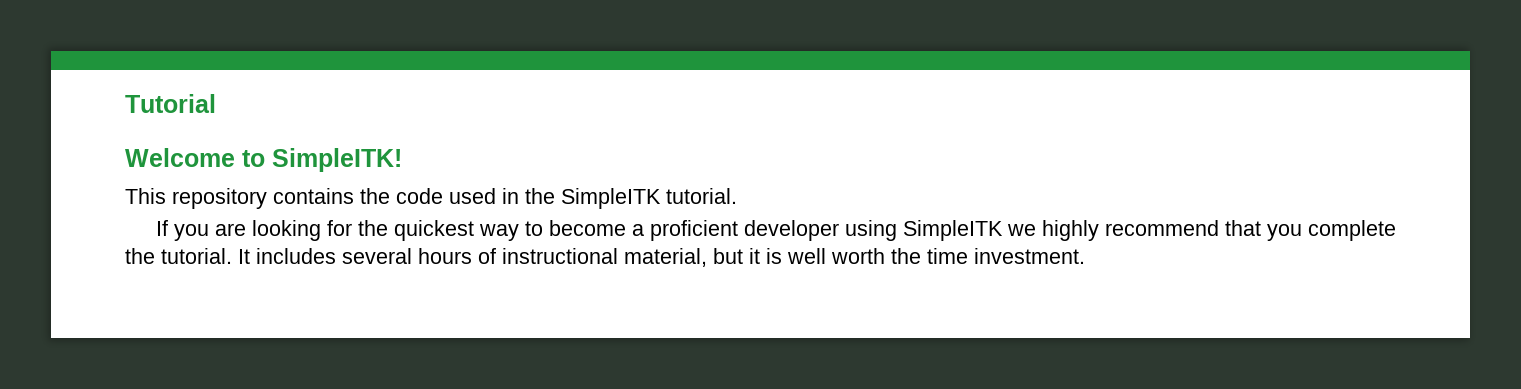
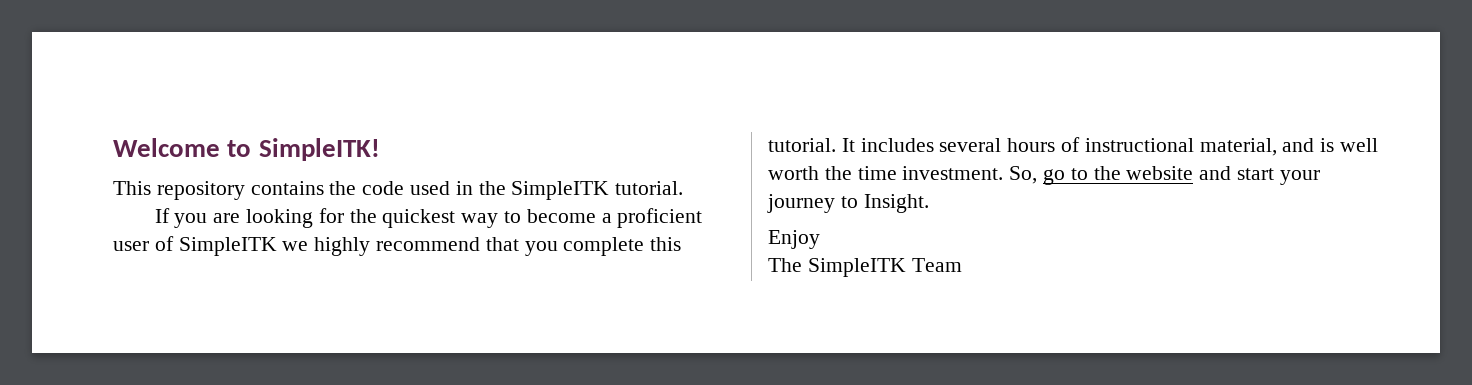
[125,94,216,113] Tutorial // -> (113, 147) none
[743,220,897,241] developer using -> [113,236,174,251] user of
[125,248,155,264] the -> [650,237,682,251] this
[713,248,760,264] but it -> [1282,138,1315,152] and
(1085, 256) none -> [1009,166,1320,185] [767,194,929,213] [768,230,820,249] [768,258,962,277] So, go to the website and start your journey to Insight. // Enjoy // The SimpleITK Team

